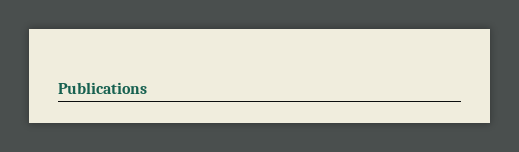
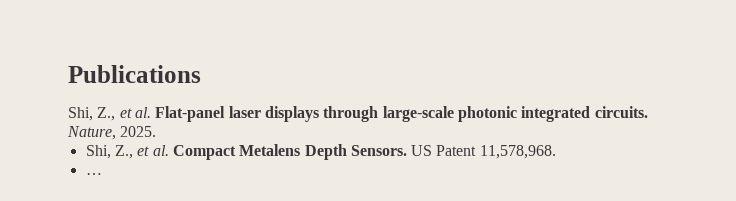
(147, 88) none -> [68,106,648,122] [67,126,157,140] [85,144,556,160] [85,173,102,175] // Shi, Z., et al. Flat‑panel laser displays through large‑scale photonic integrated circuits. Nature, 2025. // Shi, Z., et al. Compact Metalens Depth Sensors. US Patent 11,578,968. // …

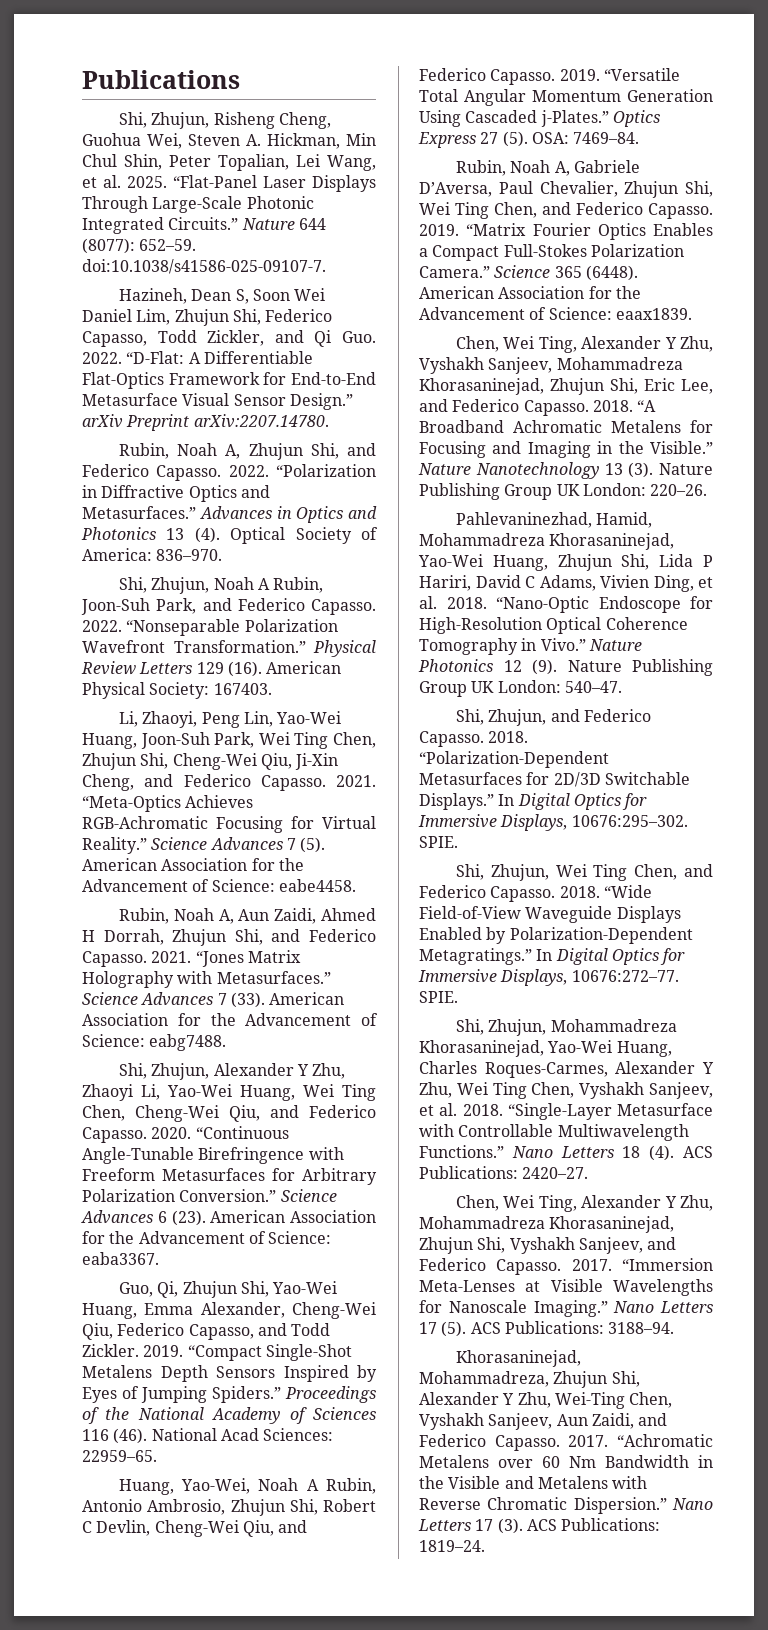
[97,106,648,122] [67,126,157,140] [85,144,556,160] [85,173,102,175] Z., et al. Flat‑panel laser displays through large‑scale photonic integrated circuits. Nature, 2025. // Shi, Z., et al. Compact Metalens Depth Sensors. US Patent 11,578,968. // … -> [151,112,331,129] [82,133,376,149] [82,154,376,171] [82,175,376,192] [82,196,314,213] [82,217,326,234] [82,238,197,254] [82,259,326,274] [118,288,326,304] [82,309,333,326] [82,330,376,347] [82,351,313,364] [82,372,377,389] [82,393,353,410] [82,414,329,431] [118,443,376,460] [82,464,376,481] [82,485,270,502] [82,506,377,523] [81,527,378,544] [82,548,223,561] [118,577,324,594] [81,598,376,615] [82,619,338,636] [82,640,376,657] [81,661,342,677] [82,682,272,699] [118,711,342,728] [82,732,376,749] [82,753,339,770] [82,774,376,791] [82,795,254,812] [82,816,376,833] [82,837,326,854] [82,858,304,871] [82,879,356,892] [118,908,376,924] [82,929,376,946] [82,950,301,967] [82,971,331,988] [82,992,345,1008] [82,1013,378,1026] [82,1034,227,1051] [118,1063,346,1080] [82,1084,376,1101] [82,1105,376,1122] [82,1126,289,1143] [82,1147,344,1164] [82,1168,377,1185] [82,1189,337,1202] [81,1210,376,1226] [82,1231,332,1244] [82,1252,159,1265] [118,1281,338,1298] [82,1302,376,1319] [82,1323,331,1340] [82,1344,352,1361] [82,1365,377,1382] [82,1386,376,1403] [82,1407,376,1424] [82,1428,334,1444] [82,1450,157,1462] [118,1478,376,1495] [82,1499,376,1516] [82,1520,308,1537] [419,68,680,85] [419,89,713,106] [419,110,660,127] [418,131,640,148] [455,160,640,176] [419,181,713,198] [419,202,713,219] [419,223,713,240] [419,244,684,261] [419,265,638,281] [419,286,641,299] [419,307,692,320] [455,336,713,353] [419,357,683,374] [419,378,713,395] [419,399,657,416] [419,420,713,433] [419,441,713,458] [418,462,713,479] [419,483,708,500] [455,512,653,528] [419,533,675,550] [418,554,713,571] [419,575,713,592] [419,596,713,613] [419,617,688,634] [419,638,642,655] [418,659,713,676] [419,680,622,697] [455,709,651,726] [419,731,529,747] [419,751,609,768] [419,772,690,787] [419,793,648,810] [418,814,688,831] [419,836,458,848] [455,864,713,881] [419,885,652,902] [419,906,681,923] [419,927,693,944] [419,948,686,965] [418,969,679,986] [419,991,458,1003] [455,1019,677,1036] [419,1040,672,1057] [419,1061,714,1078] [419,1082,713,1099] [419,1103,713,1120] [419,1124,689,1141] [419,1145,713,1161] [419,1166,589,1179] [455,1195,713,1212] [419,1216,675,1233] [419,1237,677,1254] [419,1258,713,1275] [419,1279,713,1296] [419,1300,713,1317] [419,1321,675,1337] [455,1350,581,1367] [419,1371,640,1388] [419,1392,673,1409] [419,1413,668,1430] [419,1434,713,1451] [419,1455,713,1468] [419,1476,648,1489] [419,1497,713,1514] [418,1518,661,1534] [419,1540,485,1552] Zhujun, Risheng Cheng, Guohua Wei, Steven A. Hickman, Min Chul Shin, Peter Topalian, Lei Wang, et al. 2025. “Flat-Panel Laser Displays Through Large-Scale Photonic Integrated Circuits.” Nature 644 (8077): 652–59. doi:10.1038/s41586-025-09107-7. // Hazineh, Dean S, Soon Wei Daniel Lim, Zhujun Shi, Federico Capasso, Todd Zickler, and Qi Guo. 2022. “D-Flat: A Differentiable Flat-Optics Framework for End-to-End Metasurface Visual Sensor Design.” arXiv Preprint arXiv:2207.14780. // Rubin, Noah A, Zhujun Shi, and Federico Capasso. 2022. “Polarization in Diffractive Optics and Metasurfaces.” Advances in Optics and Photonics 13 (4). Optical Society of America: 836–970. // Shi, Zhujun, Noah A Rubin, Joon-Suh Park, and Federico Capasso. 2022. “Nonseparable Polarization Wavefront Transformation.” Physical Review Letters 129 (16). American Physical Society: 167403. // Li, Zhaoyi, Peng Lin, Yao-Wei Huang, Joon-Suh Park, Wei Ting Chen, Zhujun Shi, Cheng-Wei Qiu, Ji-Xin Cheng, and Federico Capasso. 2021. “Meta-Optics Achieves RGB-Achromatic Focusing for Virtual Reality.” Science Advances 7 (5). American Association for the Advancement of Science: eabe4458. // Rubin, Noah A, Aun Zaidi, Ahmed H Dorrah, Zhujun Shi, and Federico Capasso. 2021. “Jones Matrix Holography with Metasurfaces.” Science Advances 7 (33). American Association for the Advancement of Science: eabg7488. // Shi, Zhujun, Alexander Y Zhu, Zhaoyi Li, Yao-Wei Huang, Wei Ting Chen, Cheng-Wei Qiu, and Federico Capasso. 2020. “Continuous Angle-Tunable Birefringence with Freeform Metasurfaces for Arbitrary Polarization Conversion.” Science Advances 6 (23). American Association for the Advancement of Science: eaba3367. // Guo, Qi, Zhujun Shi, Yao-Wei Huang, Emma Alexander, Cheng-Wei Qiu, Federico Capasso, and Todd Zickler. 2019. “Compact Single-Shot Metalens Depth Sensors Inspired by Eyes of Jumping Spiders.” Proceedings of the National Academy of Sciences 116 (46). National Acad Sciences: 22959–65. // Huang, Yao-Wei, Noah A Rubin, Antonio Ambrosio, Zhujun Shi, Robert C Devlin, Cheng-Wei Qiu, and Federico Capasso. 2019. “Versatile Total Angular Momentum Generation Using Cascaded j-Plates.” Optics Express 27 (5). OSA: 7469–84. // Rubin, Noah A, Gabriele D’Aversa, Paul Chevalier, Zhujun Shi, Wei Ting Chen, and Federico Capasso. 2019. “Matrix Fourier Optics Enables a Compact Full-Stokes Polarization Camera.” Science 365 (6448). American Association for the Advancement of Science: eaax1839. // Chen, Wei Ting, Alexander Y Zhu, Vyshakh Sanjeev, Mohammadreza Khorasaninejad, Zhujun Shi, Eric Lee, and Federico Capasso. 2018. “A Broadband Achromatic Metalens for Focusing and Imaging in the Visible.” Nature Nanotechnology 13 (3). Nature Publishing Group UK London: 220–26. // Pahlevaninezhad, Hamid, Mohammadreza Khorasaninejad, Yao-Wei Huang, Zhujun Shi, Lida P Hariri, David C Adams, Vivien Ding, et al. 2018. “Nano-Optic Endoscope for High-Resolution Optical Coherence Tomography in Vivo.” Nature Photonics 12 (9). Nature Publishing Group UK London: 540–47. // Shi, Zhujun, and Federico Capasso. 2018. “Polarization-Dependent Metasurfaces for 2D/3D Switchable Displays.” In Digital Optics for Immersive Displays, 10676:295–302. SPIE. // Shi, Zhujun, Wei Ting Chen, and Federico Capasso. 2018. “Wide Field-of-View Waveguide Displays Enabled by Polarization-Dependent Metagratings.” In Digital Optics for Immersive Displays, 10676:272–77. SPIE. // Shi, Zhujun, Mohammadreza Khorasaninejad, Yao-Wei Huang, Charles Roques-Carmes, Alexander Y Zhu, Wei Ting Chen, Vyshakh Sanjeev, et al. 2018. “Single-Layer Metasurface with Controllable Multiwavelength Functions.” Nano Letters 18 (4). ACS Publications: 2420–27. // Chen, Wei Ting, Alexander Y Zhu, Mohammadreza Khorasaninejad, Zhujun Shi, Vyshakh Sanjeev, and Federico Capasso. 2017. “Immersion Meta-Lenses at Visible Wavelengths for Nanoscale Imaging.” Nano Letters 17 (5). ACS Publications: 3188–94. // Khorasaninejad, Mohammadreza, Zhujun Shi, Alexander Y Zhu, Wei-Ting Chen, Vyshakh Sanjeev, Aun Zaidi, and Federico Capasso. 2017. “Achromatic Metalens over 60 Nm Bandwidth in the Visible and Metalens with Reverse Chromatic Dispersion.” Nano Letters 17 (3). ACS Publications: 1819–24.

